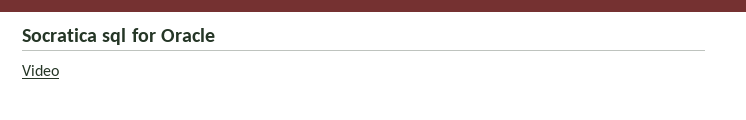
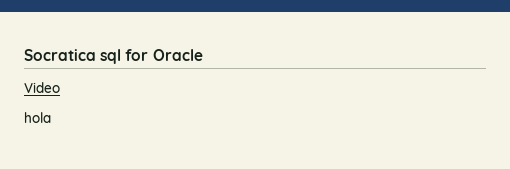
(59, 70) none -> [24,112,51,123] // hola

